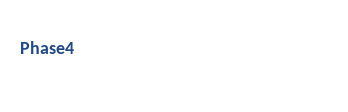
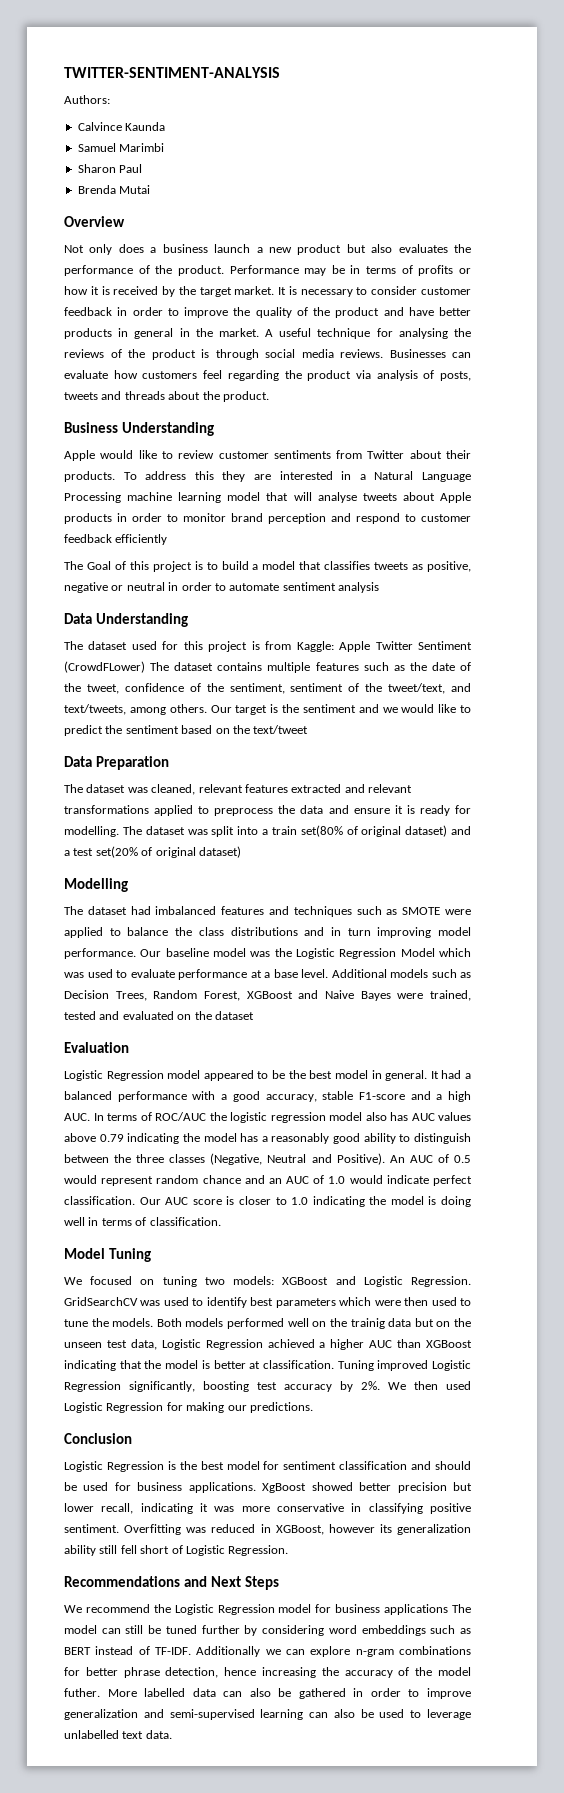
[20,41,74,54] Phase4 -> [64,67,280,78] [64,95,110,104] [77,122,166,131] [77,143,165,152] [77,164,143,173] [77,185,151,194] [64,216,125,227] [64,244,472,255] [64,265,471,276] [64,286,472,297] [64,307,471,318] [64,328,472,339] [64,349,471,360] [64,370,471,381] [64,391,269,402] [64,422,214,436] [64,450,472,461] [64,471,472,482] [64,492,471,503] [64,513,471,524] [64,534,168,545] [64,561,471,572] [64,582,379,593] [64,613,188,627] [64,641,472,652] [64,661,472,673] [64,683,471,694] [64,704,471,715] [64,725,309,736] [64,756,169,770] [64,784,412,795] [64,805,471,816] [64,825,471,837] [64,846,241,858] [64,878,128,892] [64,906,472,917] [64,927,471,938] [64,948,471,959] [64,969,471,980] [64,990,471,1001] [64,1011,254,1020] [64,1042,129,1053] [64,1070,472,1081] [64,1091,471,1102] [64,1112,471,1123] [64,1133,471,1144] [64,1153,471,1165] [64,1175,473,1186] [64,1196,471,1207] [64,1217,221,1226] [64,1248,151,1262] [64,1276,472,1287] [64,1297,471,1308] [64,1318,472,1329] [64,1339,472,1350] [64,1360,471,1371] [64,1381,471,1392] [64,1402,313,1413] [64,1433,132,1444] [64,1461,471,1472] [64,1482,473,1493] [64,1503,471,1514] [64,1524,471,1535] [64,1545,289,1556] [64,1576,279,1590] [64,1604,472,1615] [64,1625,472,1636] [64,1646,471,1657] [64,1667,472,1678] [64,1688,471,1699] [64,1709,471,1720] [64,1730,172,1739] TWITTER-SENTIMENT-ANALYSIS // Authors: // Calvince Kaunda // Samuel Marimbi // Sharon Paul // Brenda Mutai // Overview // Not only does a business launch a new product but also evaluates the performance of the product. Performance may be in terms of profits or how it is received by the target market. It is necessary to consider customer feedback in order to improve the quality of the product and have better products in general in the market. A useful technique for analysing the reviews of the product is through social media reviews. Businesses can evaluate how customers feel regarding the product via analysis of posts, tweets and threads about the product. // Business Understanding // Apple would like to review customer sentiments from Twitter about their products. To address this they are interested in a Natural Language Processing machine learning model that will analyse tweets about Apple products in order to monitor brand perception and respond to customer feedback efficiently // The Goal of this project is to build a model that classifies tweets as positive, negative or neutral in order to automate sentiment analysis // Data Understanding // The dataset used for this project is from Kaggle: Apple Twitter Sentiment (CrowdFLower) The dataset contains multiple features such as the date of the tweet, confidence of the sentiment, sentiment of the tweet/text, and text/tweets, among others. Our target is the sentiment and we would like to predict the sentiment based on the text/tweet // Data Preparation // The dataset was cleaned, relevant features extracted and relevant transformations applied to preprocess the data and ensure it is ready for modelling. The dataset was split into a train set(80% of original dataset) and a test set(20% of original dataset) // Modelling // The dataset had imbalanced features and techniques such as SMOTE were applied to balance the class distributions and in turn improving model performance. Our baseline model was the Logistic Regression Model which was used to evaluate performance at a base level. Additional models such as Decision Trees, Random Forest, XGBoost and Naive Bayes were trained, tested and evaluated on the dataset // Evaluation // Logistic Regression model appeared to be the best model in general. It had a balanced performance with a good accuracy, stable F1-score and a high AUC. In terms of ROC/AUC the logistic regression model also has AUC values above 0.79 indicating the model has a reasonably good ability to distinguish between the three classes (Negative, Neutral and Positive). An AUC of 0.5 would represent random chance and an AUC of 1.0 would indicate perfect classification. Our AUC score is closer to 1.0 indicating the model is doing well in terms of classification. // Model Tuning // We focused on tuning two models: XGBoost and Logistic Regression. GridSearchCV was used to identify best parameters which were then used to tune the models. Both models performed well on the trainig data but on the unseen test data, Logistic Regression achieved a higher AUC than XGBoost indicating that the model is better at classification. Tuning improved Logistic Regression significantly, boosting test accuracy by 2%. We then used Logistic Regression for making our predictions. // Conclusion // Logistic Regression is the best model for sentiment classification and should be used for business applications. XgBoost showed better precision but lower recall, indicating it was more conservative in classifying positive sentiment. Overfitting was reduced in XGBoost, however its generalization ability still fell short of Logistic Regression. // Recommendations and Next Steps // We recommend the Logistic Regression model for business applications The model can still be tuned further by considering word embeddings such as BERT instead of TF-IDF. Additionally we can explore n-gram combinations for better phrase detection, hence increasing the accuracy of the model futher. More labelled data can also be gathered in order to improve generalization and semi-supervised learning can also be used to leverage unlabelled text data.

